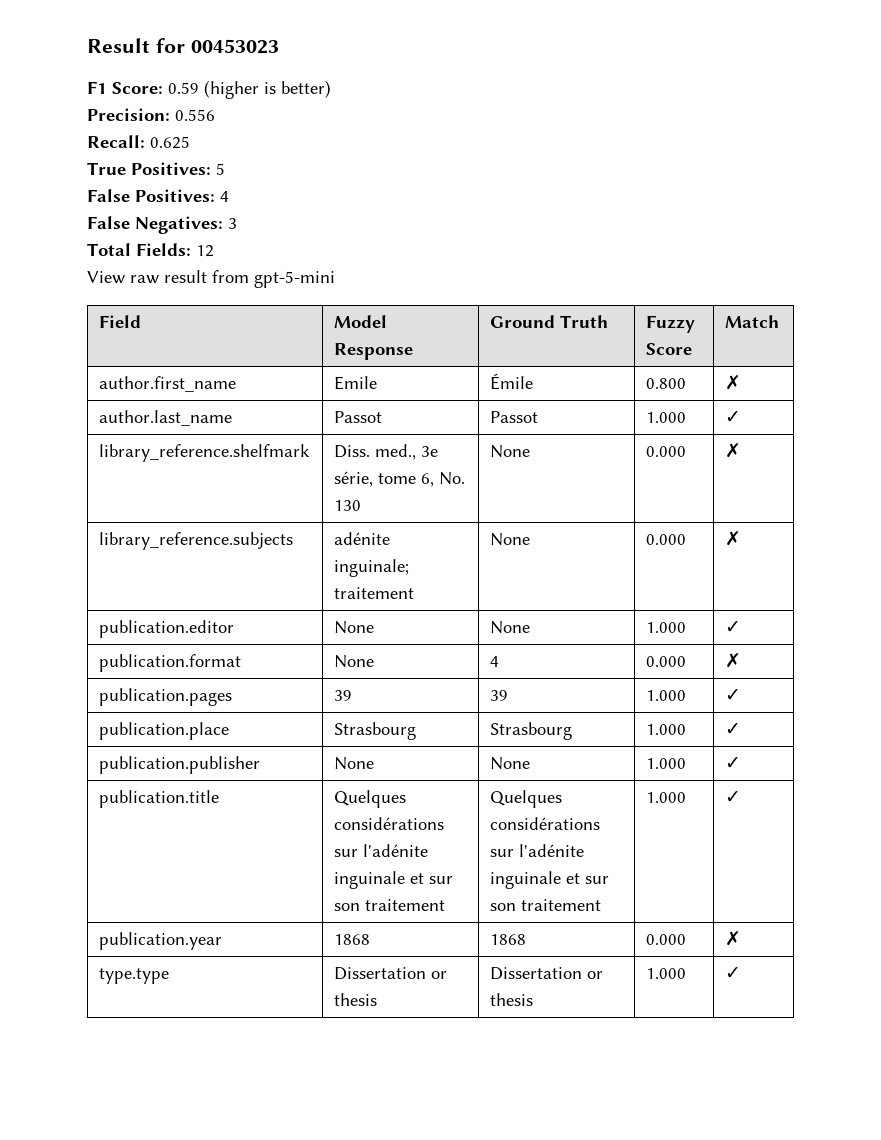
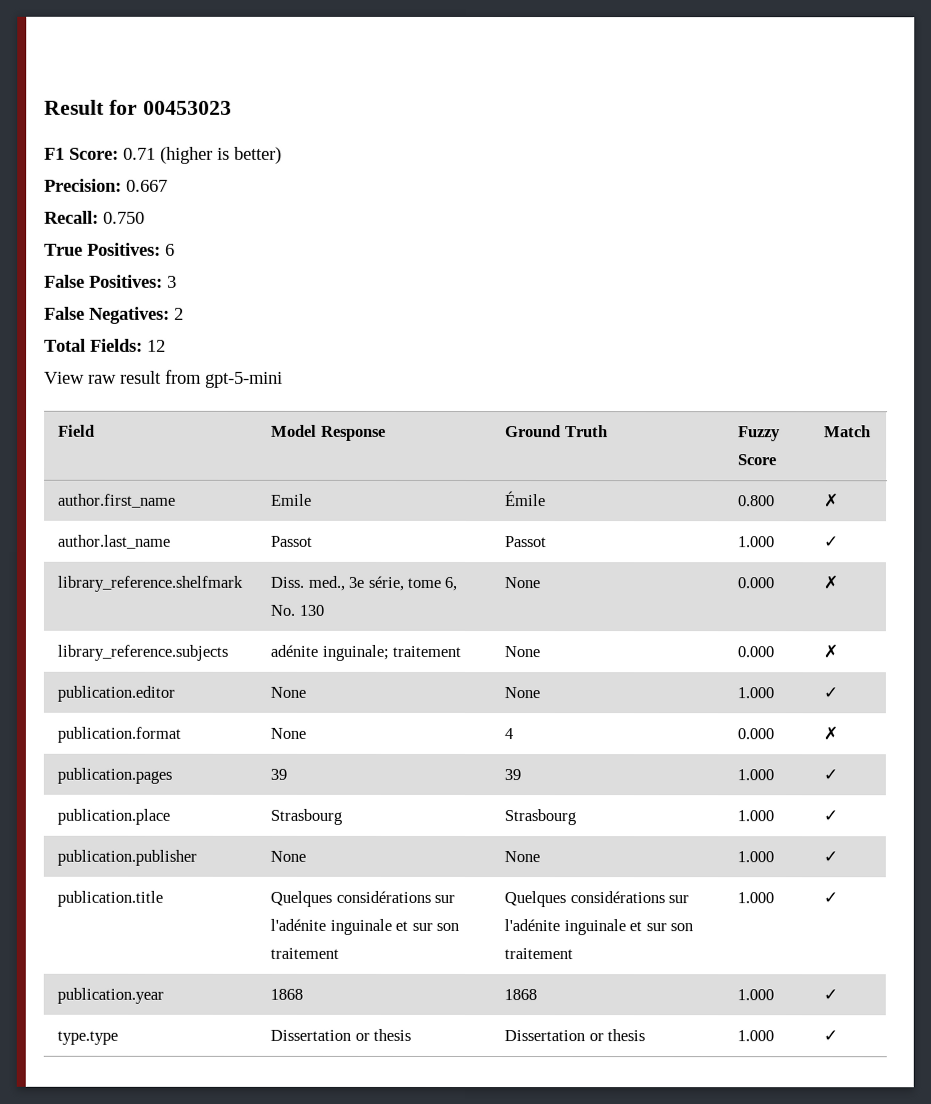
[168,82,199,94] 0.59 -> [123,147,156,160] 0.71
[175,109,215,121] 0.556 -> [126,179,168,192] 0.667
[150,136,190,149] 0.625 -> [103,211,145,224] 0.750
[216,163,225,175] 5 -> [165,243,175,256] 6
[220,191,229,202] 4 -> [167,275,177,288] 3
[228,218,237,229] 3 -> [174,307,184,320] 2
[646,934,687,945] [725,931,742,946] 0.000 | ✗ -> [737,989,775,1001] [823,989,839,1001] 1.000 | ✓

